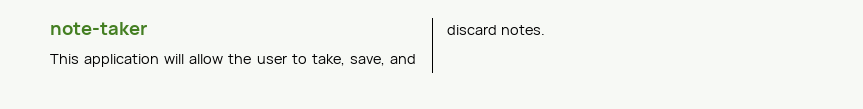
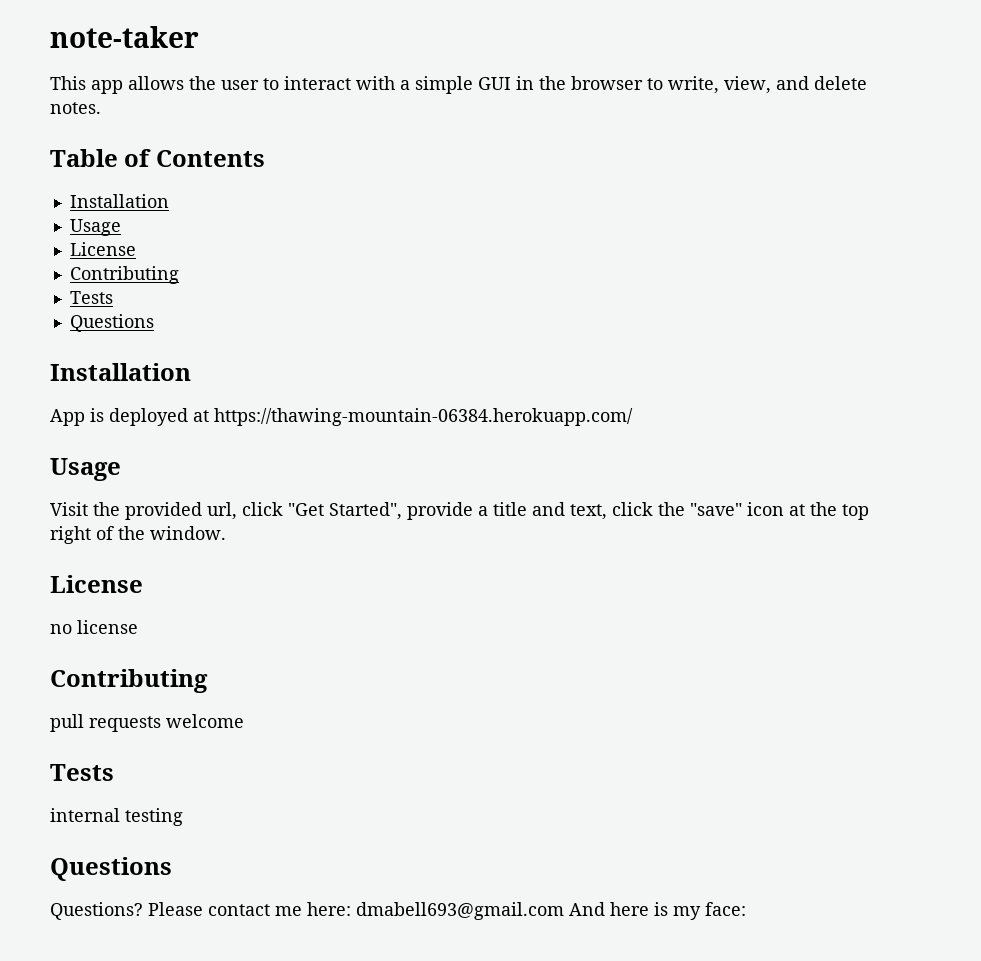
[84,54,416,67] [447,25,545,35] application will allow the user to take, save, and discard notes. -> [91,76,867,94] [50,102,101,114] [50,149,265,167] [69,194,169,208] [69,219,121,236] [69,242,136,256] [69,266,179,284] [69,291,113,304] [69,314,154,332] [50,363,191,381] [50,408,633,426] [50,458,121,481] [50,502,869,520] [50,526,226,544] [50,575,143,593] [50,620,138,634] [50,669,208,693] [50,714,244,732] [50,764,114,781] [50,808,183,826] [50,857,172,881] [50,902,746,920] app allows the user to interact with a simple GUI in the browser to write, view, and delete notes. // Table of Contents // Installation // Usage // License // Contributing // Tests // Questions // Installation // App is deployed at https://thawing-mountain-06384.herokuapp.com/ // Usage // Visit the provided url, click "Get Started", provide a title and text, click the "save" icon at the top right of the window. // License // no license // Contributing // pull requests welcome // Tests // internal testing // Questions // Questions? Please contact me here: dmabell693@gmail.com And here is my face:

